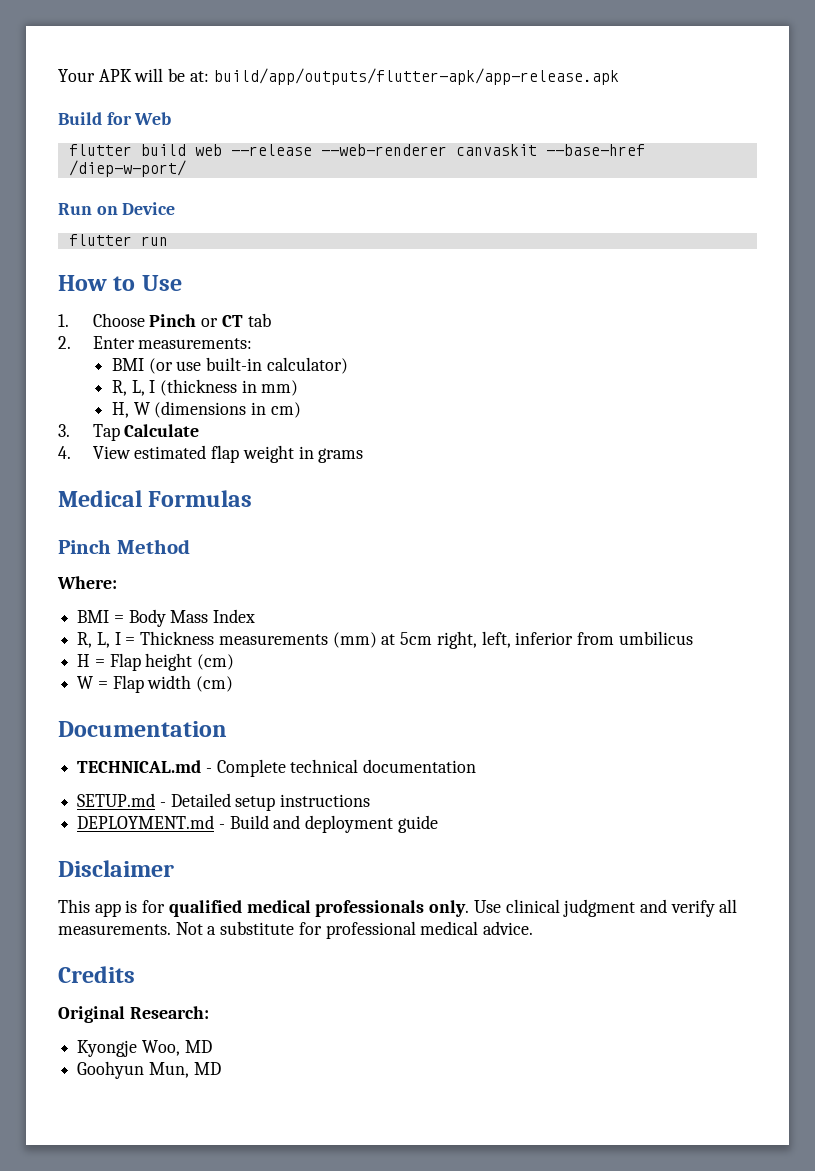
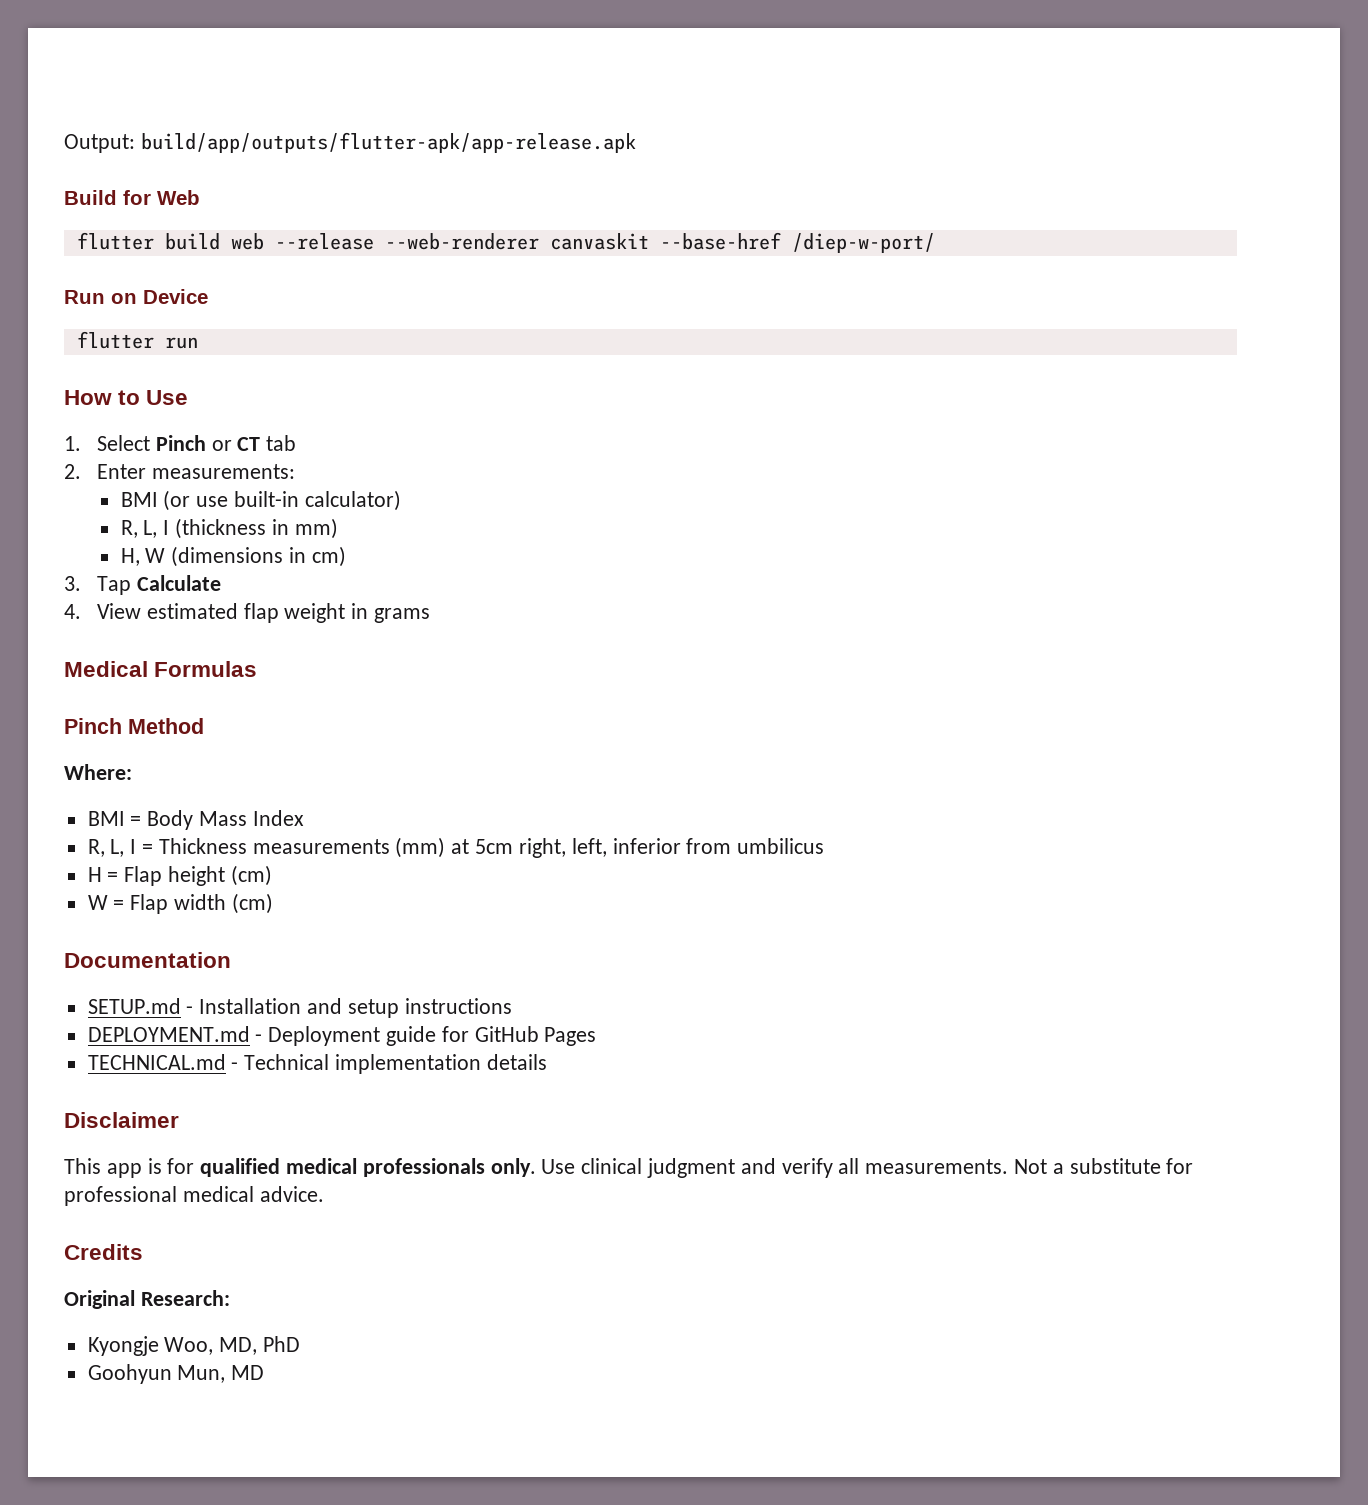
[58,68,209,82] Your APK will be at: -> [64,134,135,153] Output:
[92,313,145,327] Choose -> [96,435,150,451] Select
[77,759,477,777] // TECHNICAL.md - Complete technical documentation -> (231, 960) none
[170,793,231,807] Detailed -> [199,998,343,1014] Installation and
[229,815,438,833] Build and deployment guide -> [268,1026,597,1046] [87,1054,547,1074] Deployment guide for GitHub Pages // TECHNICAL.md - Technical implementation details
[184,1040,212,1053] MD -> [219,1336,301,1355] MD, PhD

